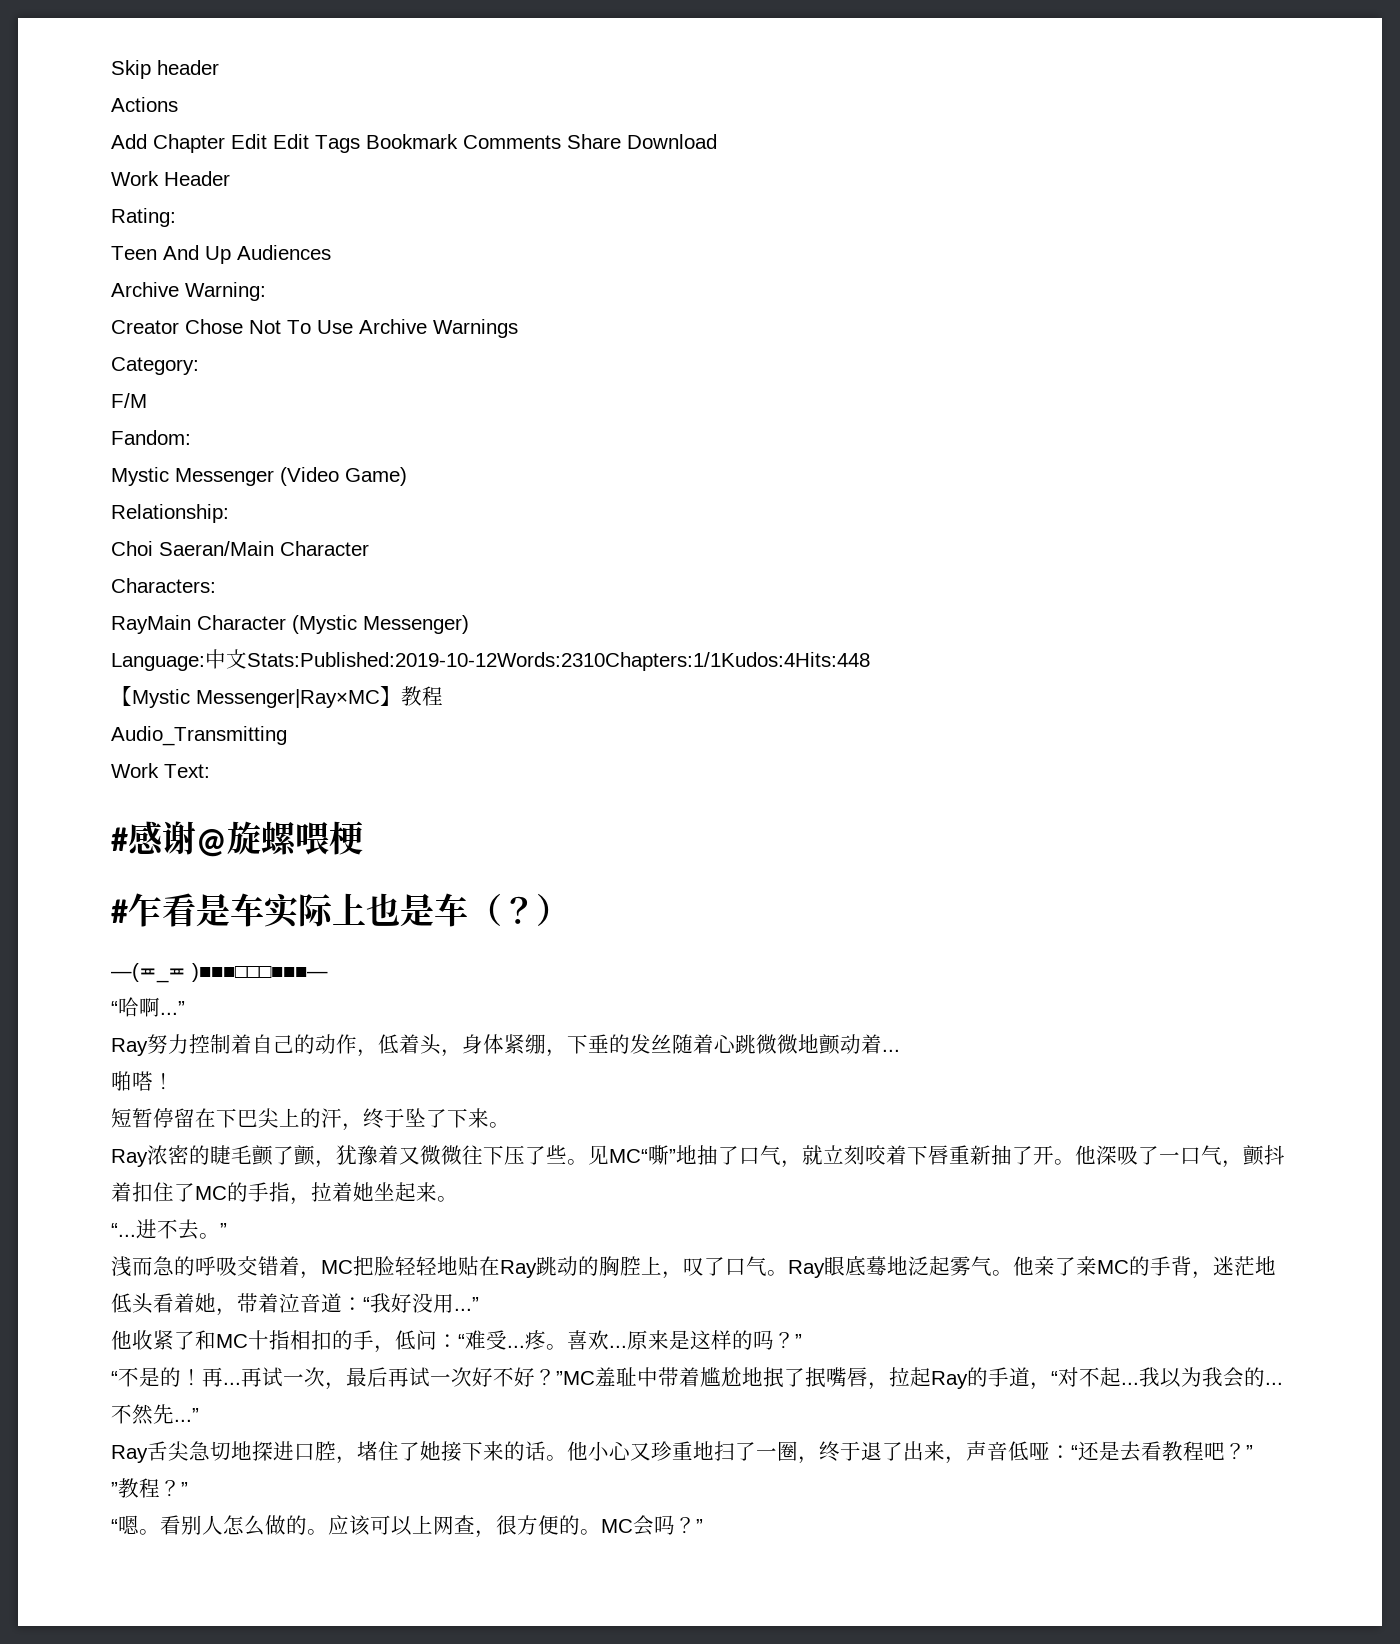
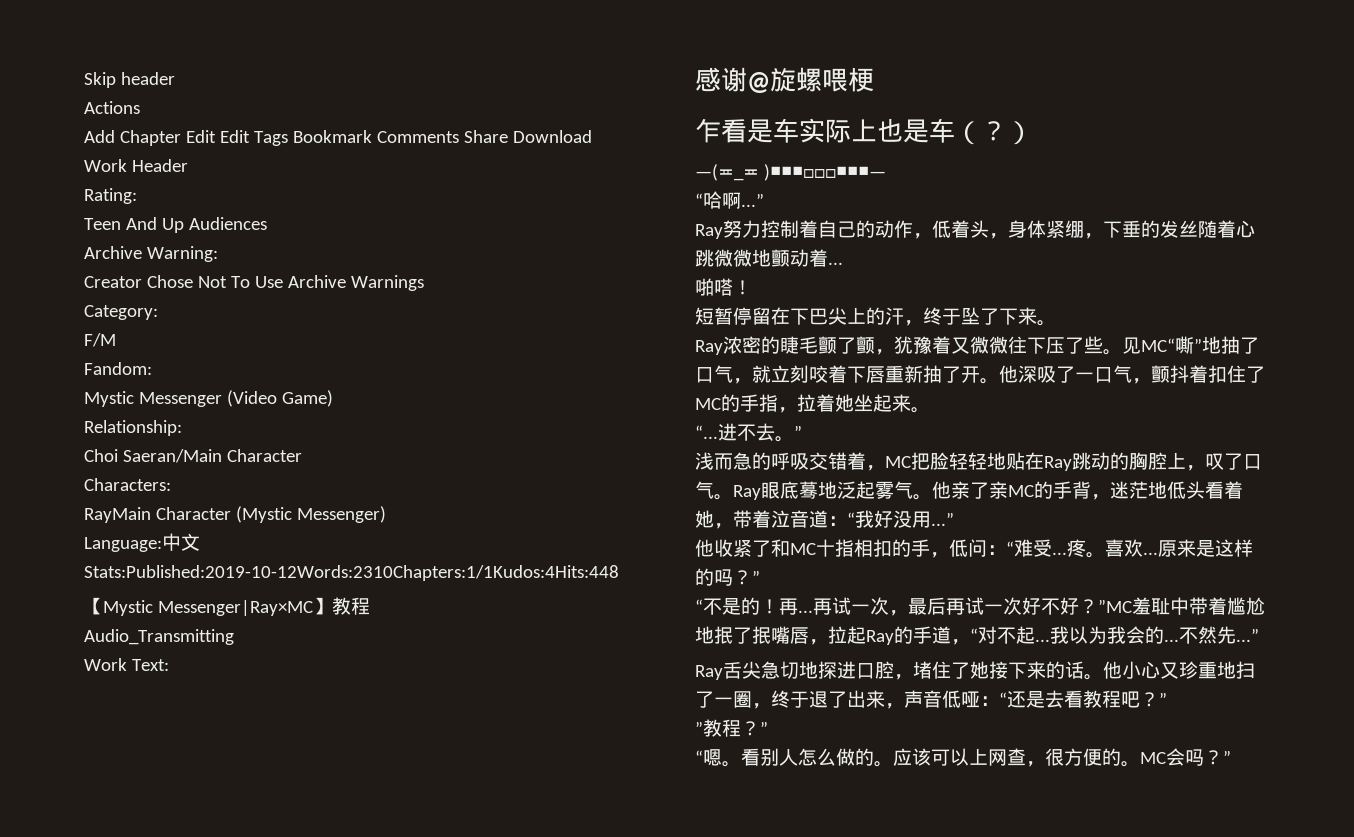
[111,827,128,851] # -> (169, 665) none
[111,899,128,923] # -> (874, 79) none

